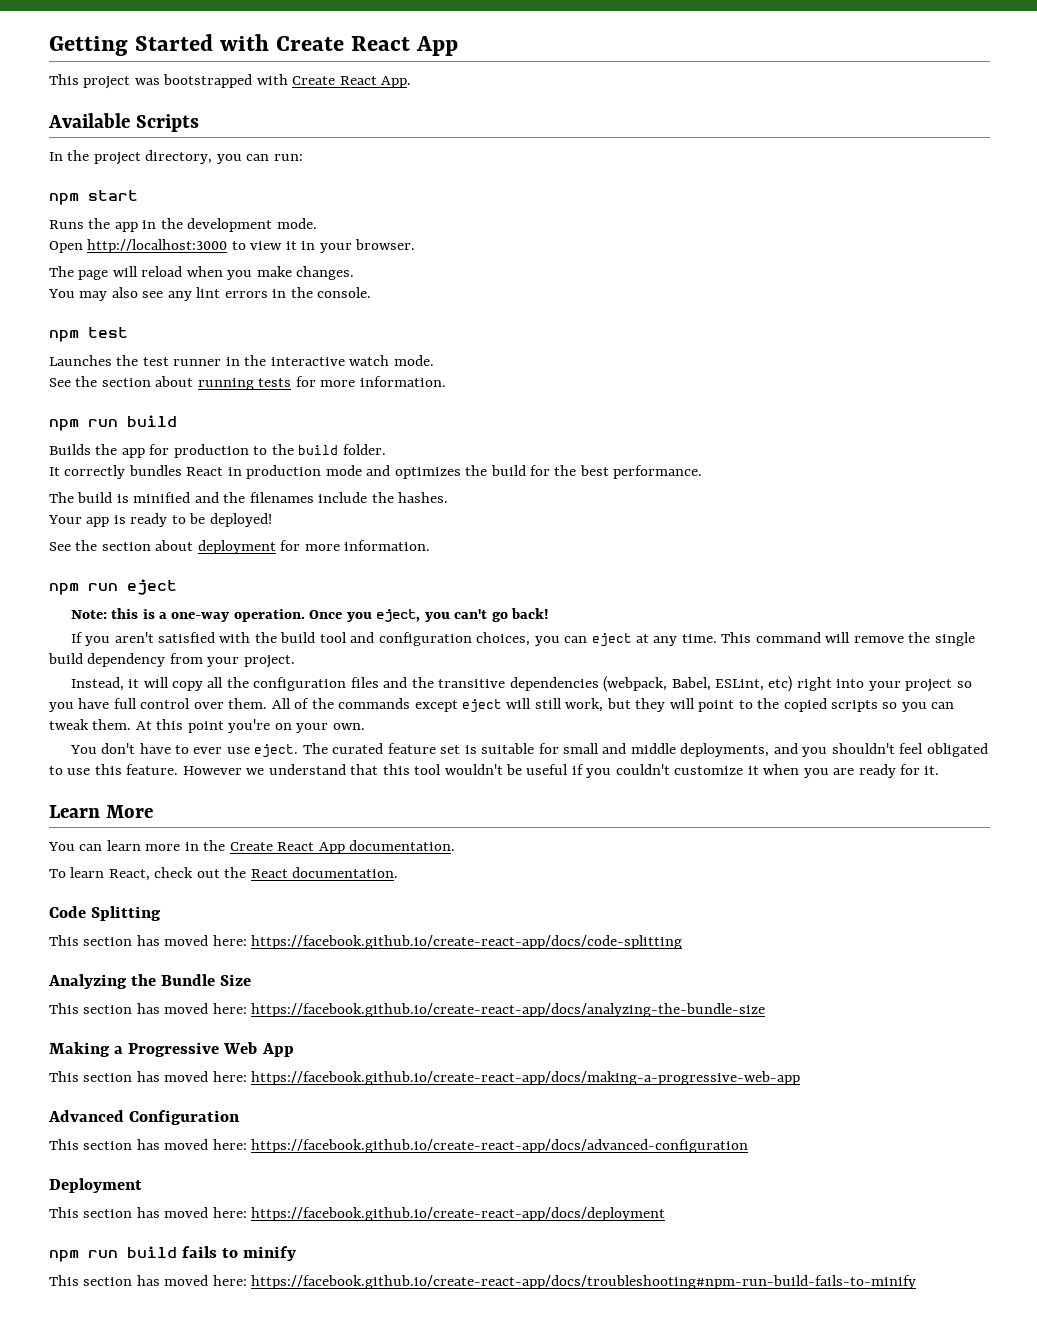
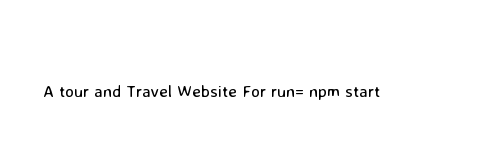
[49,34,459,56] [49,74,412,89] [48,113,199,132] [49,150,303,165] [49,190,138,205] [49,218,317,232] [49,239,416,253] [49,266,355,280] [48,287,372,301] [49,327,128,342] [49,355,434,366] [49,376,446,390] [49,415,177,431] [49,444,386,458] [49,465,703,479] [49,492,449,503] [48,513,272,527] [49,540,431,554] [49,579,177,595] [70,608,550,622] [70,632,975,647] [48,653,295,668] [70,676,972,692] [49,698,955,713] [49,719,365,733] [69,743,988,758] [49,764,940,778] [49,805,153,818] [48,840,456,854] [49,867,399,881] [49,906,162,921] [49,935,683,949] [48,974,252,989] [49,1003,766,1017] [49,1042,294,1057] [49,1071,801,1085] [48,1110,241,1125] [49,1139,749,1153] [49,1178,142,1193] [49,1207,666,1221] [49,1246,297,1262] [49,1275,917,1289] Getting Started with Create React App // This project was bootstrapped with Create React App. // Available Scripts // In the project directory, you can run: // npm start // Runs the app in the development mode. // Open http://localhost:3000 to view it in your browser. // The page will reload when you make changes. // You may also see any lint errors in the console. // npm test // Launches the test runner in the interactive watch mode. // See the section about running tests for more information. // npm run build // Builds the app for production to the build folder. // It correctly bundles React in production mode and optimizes the build for the best performance. // The build is minified and the filenames include the hashes. // Your app is ready to be deployed! // See the section about deployment for more information. // npm run eject // Note: this is a one-way operation. Once you eject, you can't go back! // If you aren't satisfied with the build tool and configuration choices, you can eject at any time. This command will remove the single build dependency from your project. // Instead, it will copy all the configuration files and the transitive dependencies (webpack, Babel, ESLint, etc) right into your project so you have full control over them. All of the commands except eject will still work, but they will point to the copied scripts so you can tweak them. At this point you're on your own. // You don't have to ever use eject. The curated feature set is suitable for small and middle deployments, and you shouldn't feel obligated to use this feature. However we understand that this tool wouldn't be useful if you couldn't customize it when you are ready for it. // Learn More // You can learn more in the Create React App documentation. // To learn React, check out the React documentation. // Code Splitting // This section has moved here: https://facebook.github.io/create-react-app/docs/code-splitting // Analyzing the Bundle Size // This section has moved here: https://facebook.github.io/create-react-app/docs/analyzing-the-bundle-size // Making a Progressive Web App // This section has moved here: https://facebook.github.io/create-react-app/docs/making-a-progressive-web-app // Advanced Configuration // This section has moved here: https://facebook.github.io/create-react-app/docs/advanced-configuration // Deployment // This section has moved here: https://facebook.github.io/create-react-app/docs/deployment // npm run build fails to minify // This section has moved here: https://facebook.github.io/create-react-app/docs/troubleshooting#npm-run-build-fails-to-minify -> [43,85,380,100] A tour and Travel Website For run= npm start

